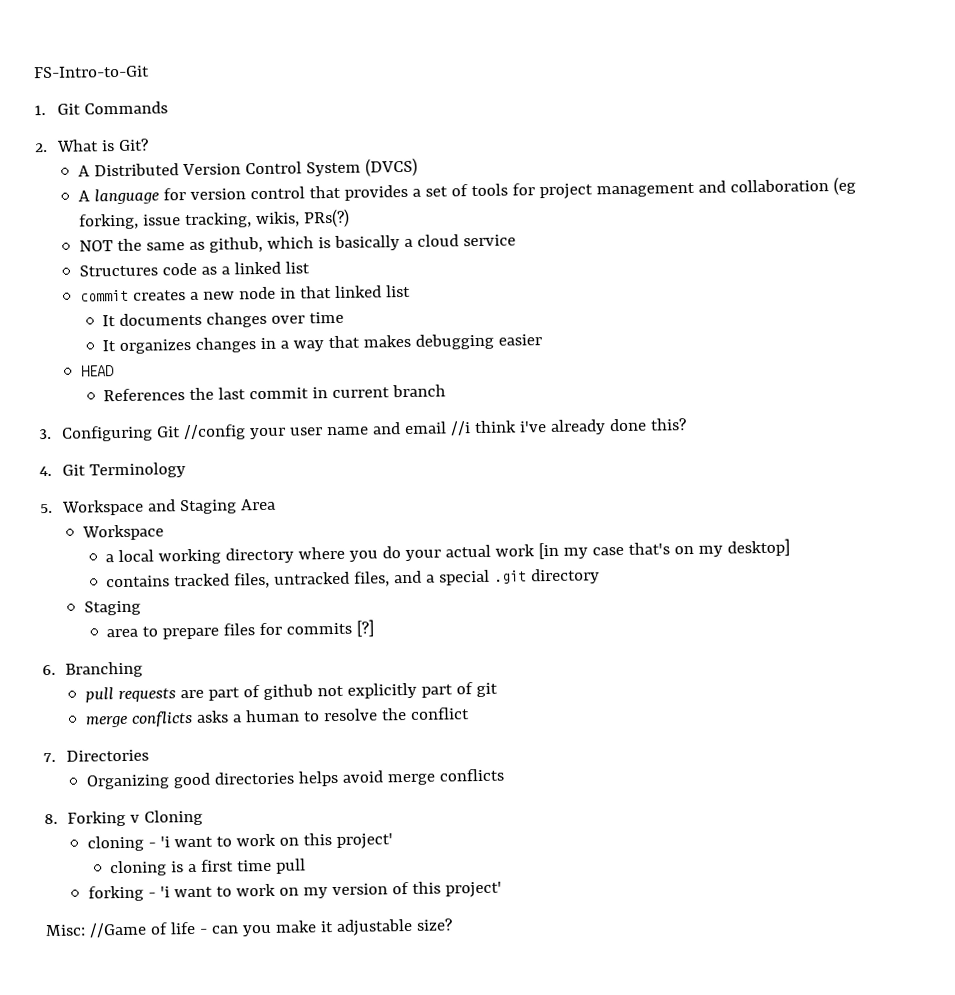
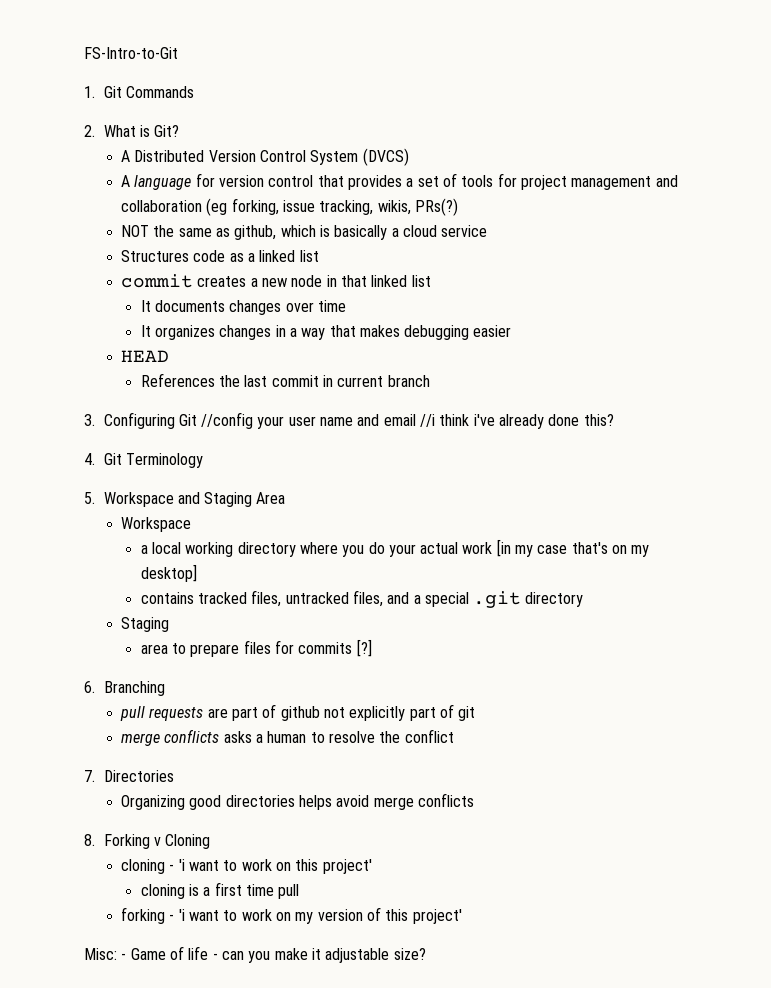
[88,922,147,938] //Game -> [121,948,166,960] - Game

